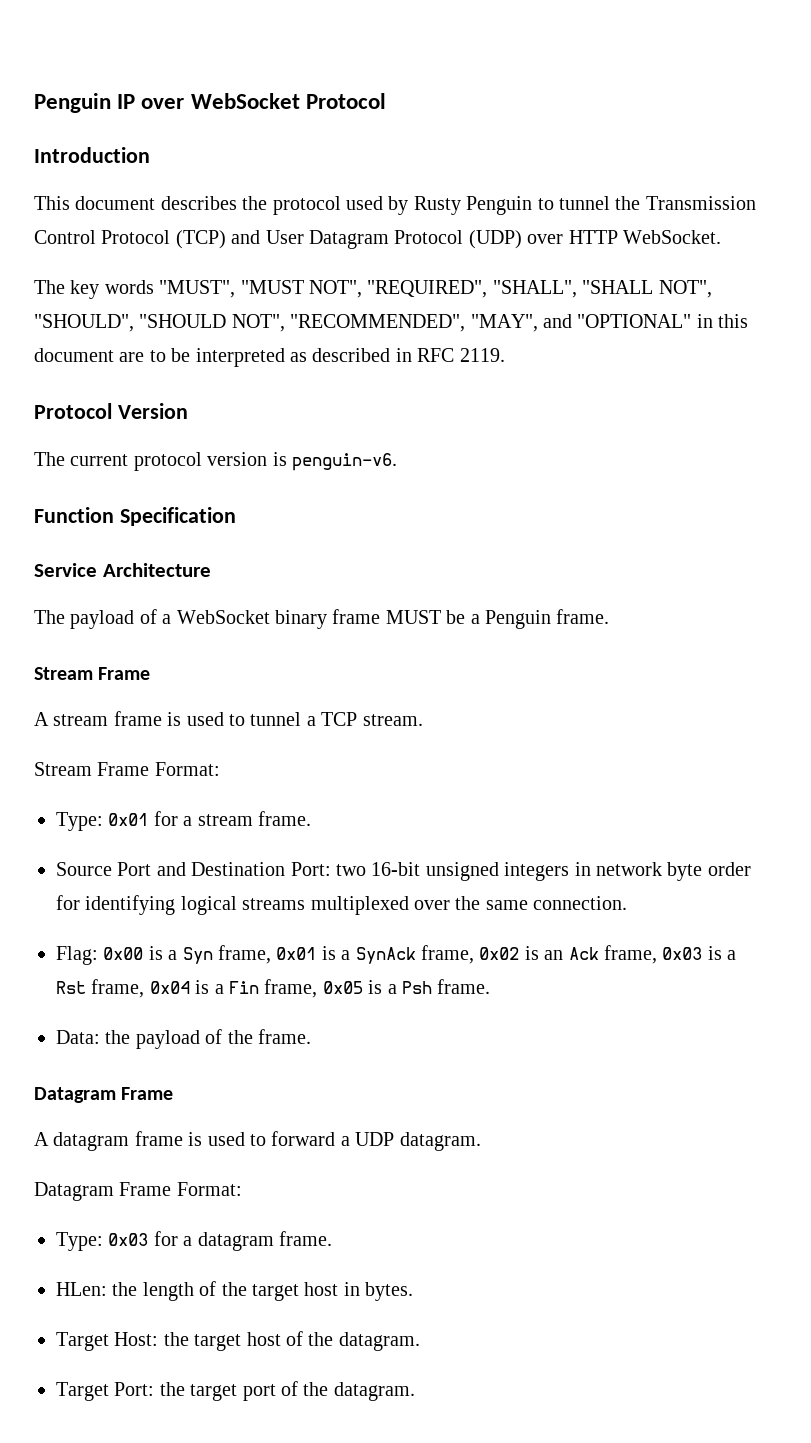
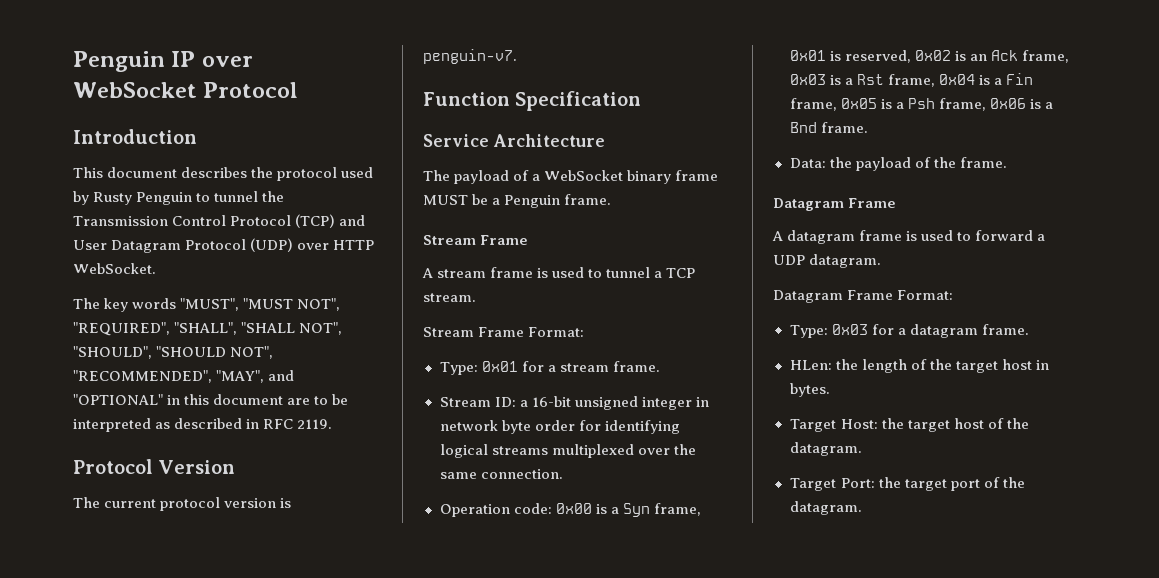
[292,453,397,471] penguin-v6. -> [423,49,517,64] penguin-v7.
[56,862,366,876] Source Port and Destination Port: two -> [439,397,528,407] Stream ID: a
[504,862,570,881] integers -> [641,397,692,410] integer
[56,946,98,965] Flag: -> [439,503,552,517] Operation code:
[341,945,474,964] a SynAck frame, -> [844,50,911,63] reserved,
(432, 987) none -> [938,98,1053,111] [789,122,817,133] frame, 0x06 is a Bnd

